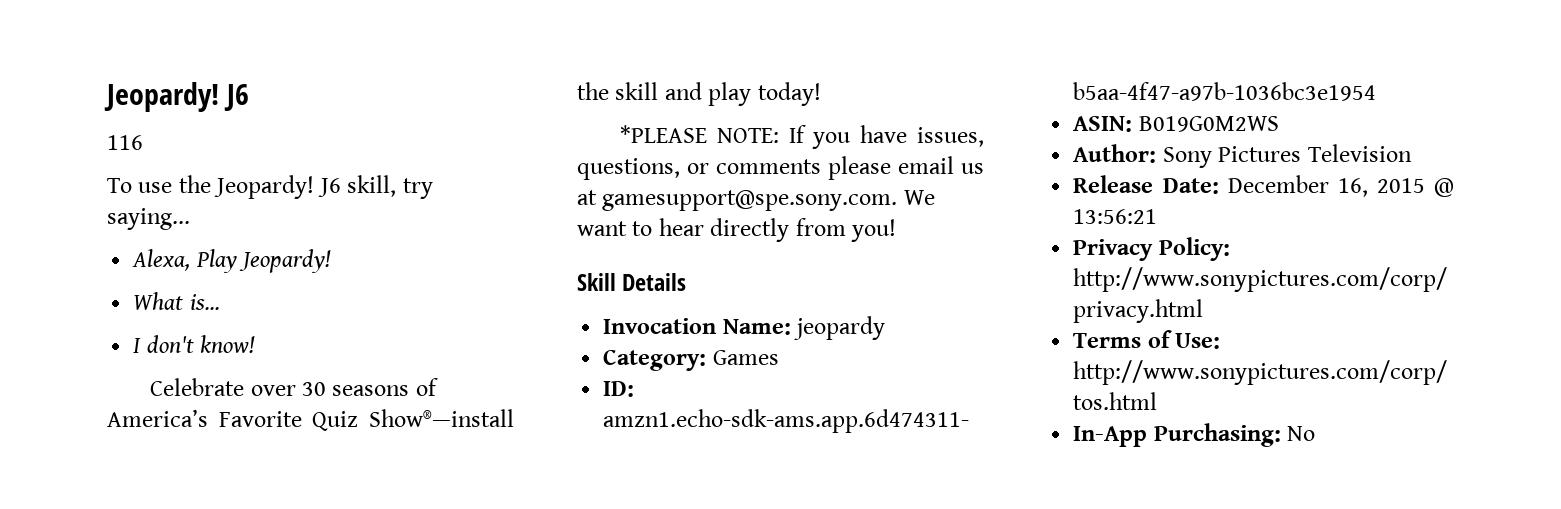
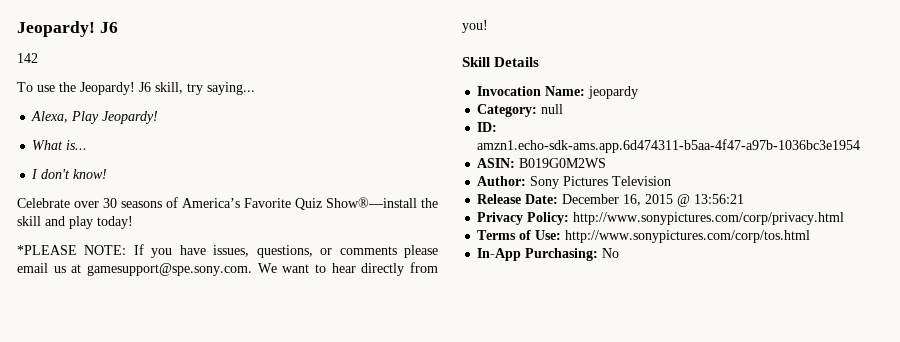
[107,135,143,150] 116 -> [17,53,38,63] 142
[712,350,779,365] Games -> [541,104,564,114] null

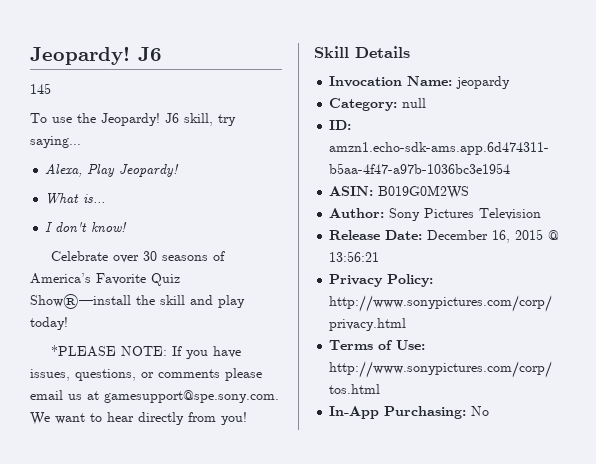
[17,53,38,63] 142 -> [30,83,51,94] 145

